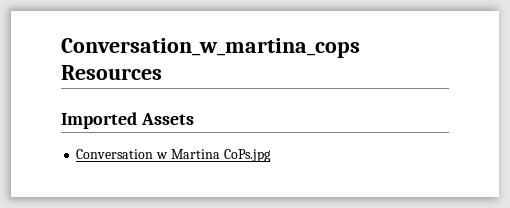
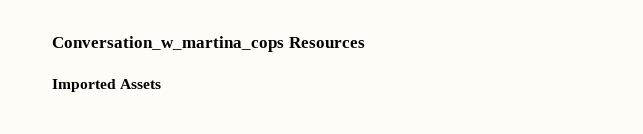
[76,149,271,162] // Conversation w Martina CoPs.jpg -> (162, 84) none

